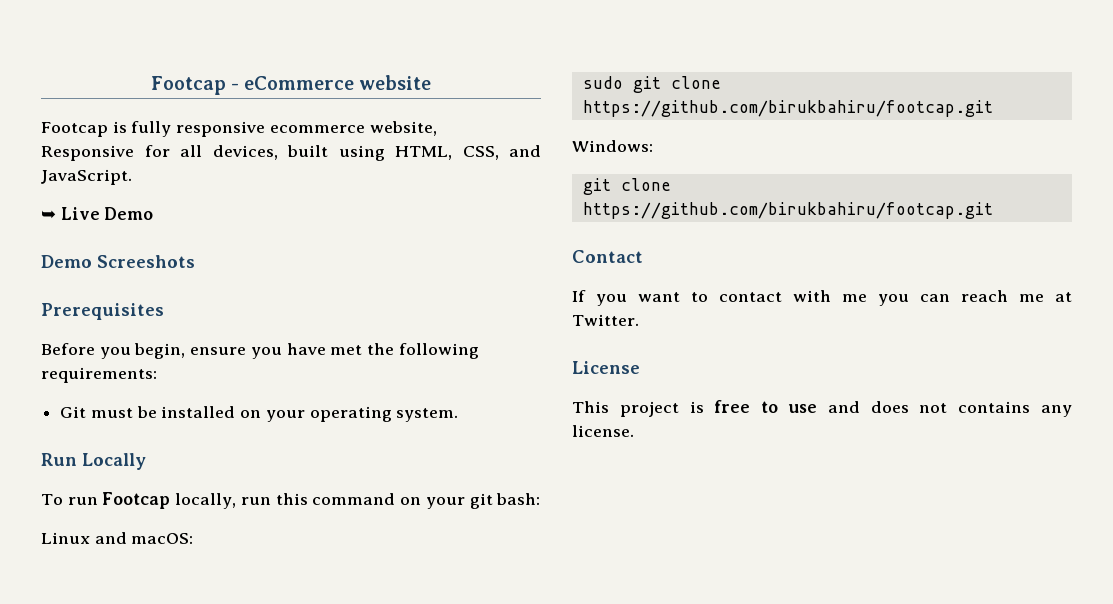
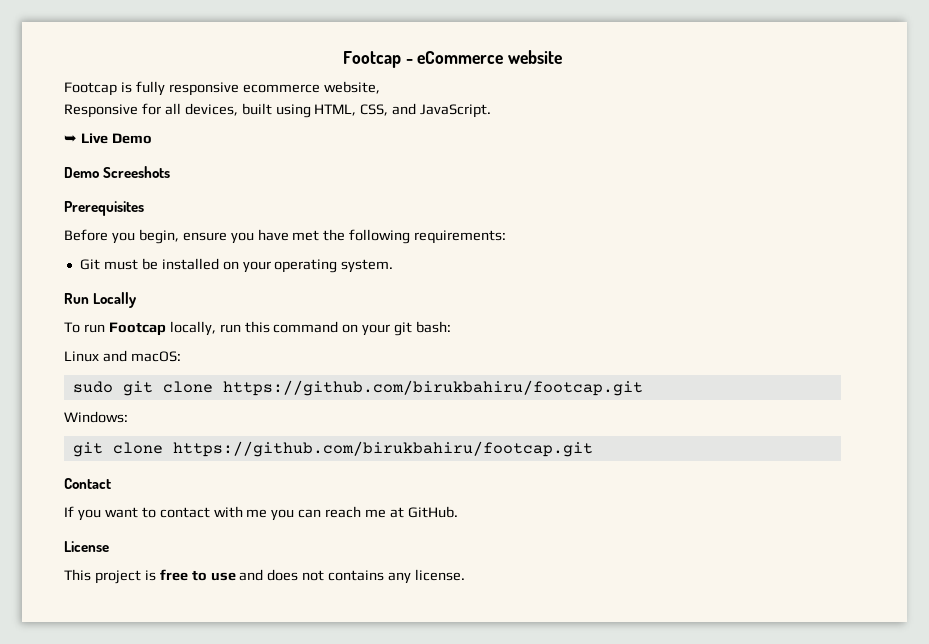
[572,314,639,326] Twitter. -> [407,506,458,518] GitHub.

